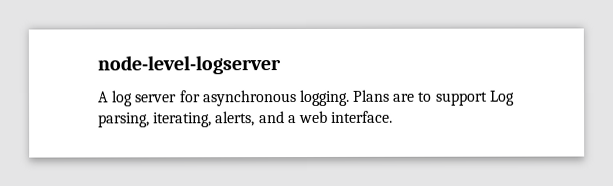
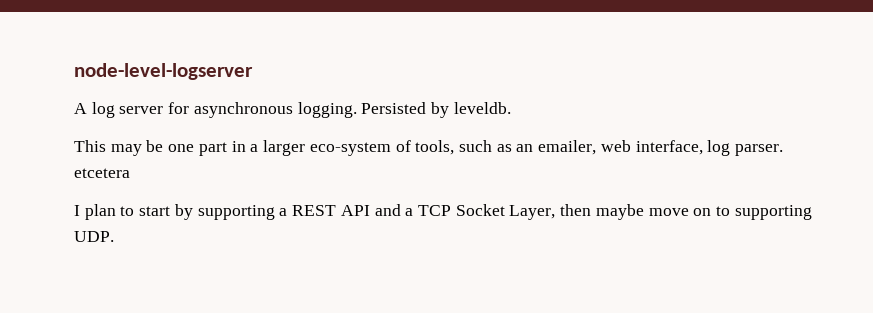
[352,89,515,106] [98,110,394,128] Plans are to support Log parsing, iterating, alerts, and a web interface. -> [361,102,511,118] [74,140,784,156] [74,168,130,178] [74,204,812,220] [74,231,114,242] Persisted by leveldb. // This may be one part in a larger eco-system of tools, such as an emailer, web interface, log parser. etcetera // I plan to start by supporting a REST API and a TCP Socket Layer, then maybe move on to supporting UDP.

